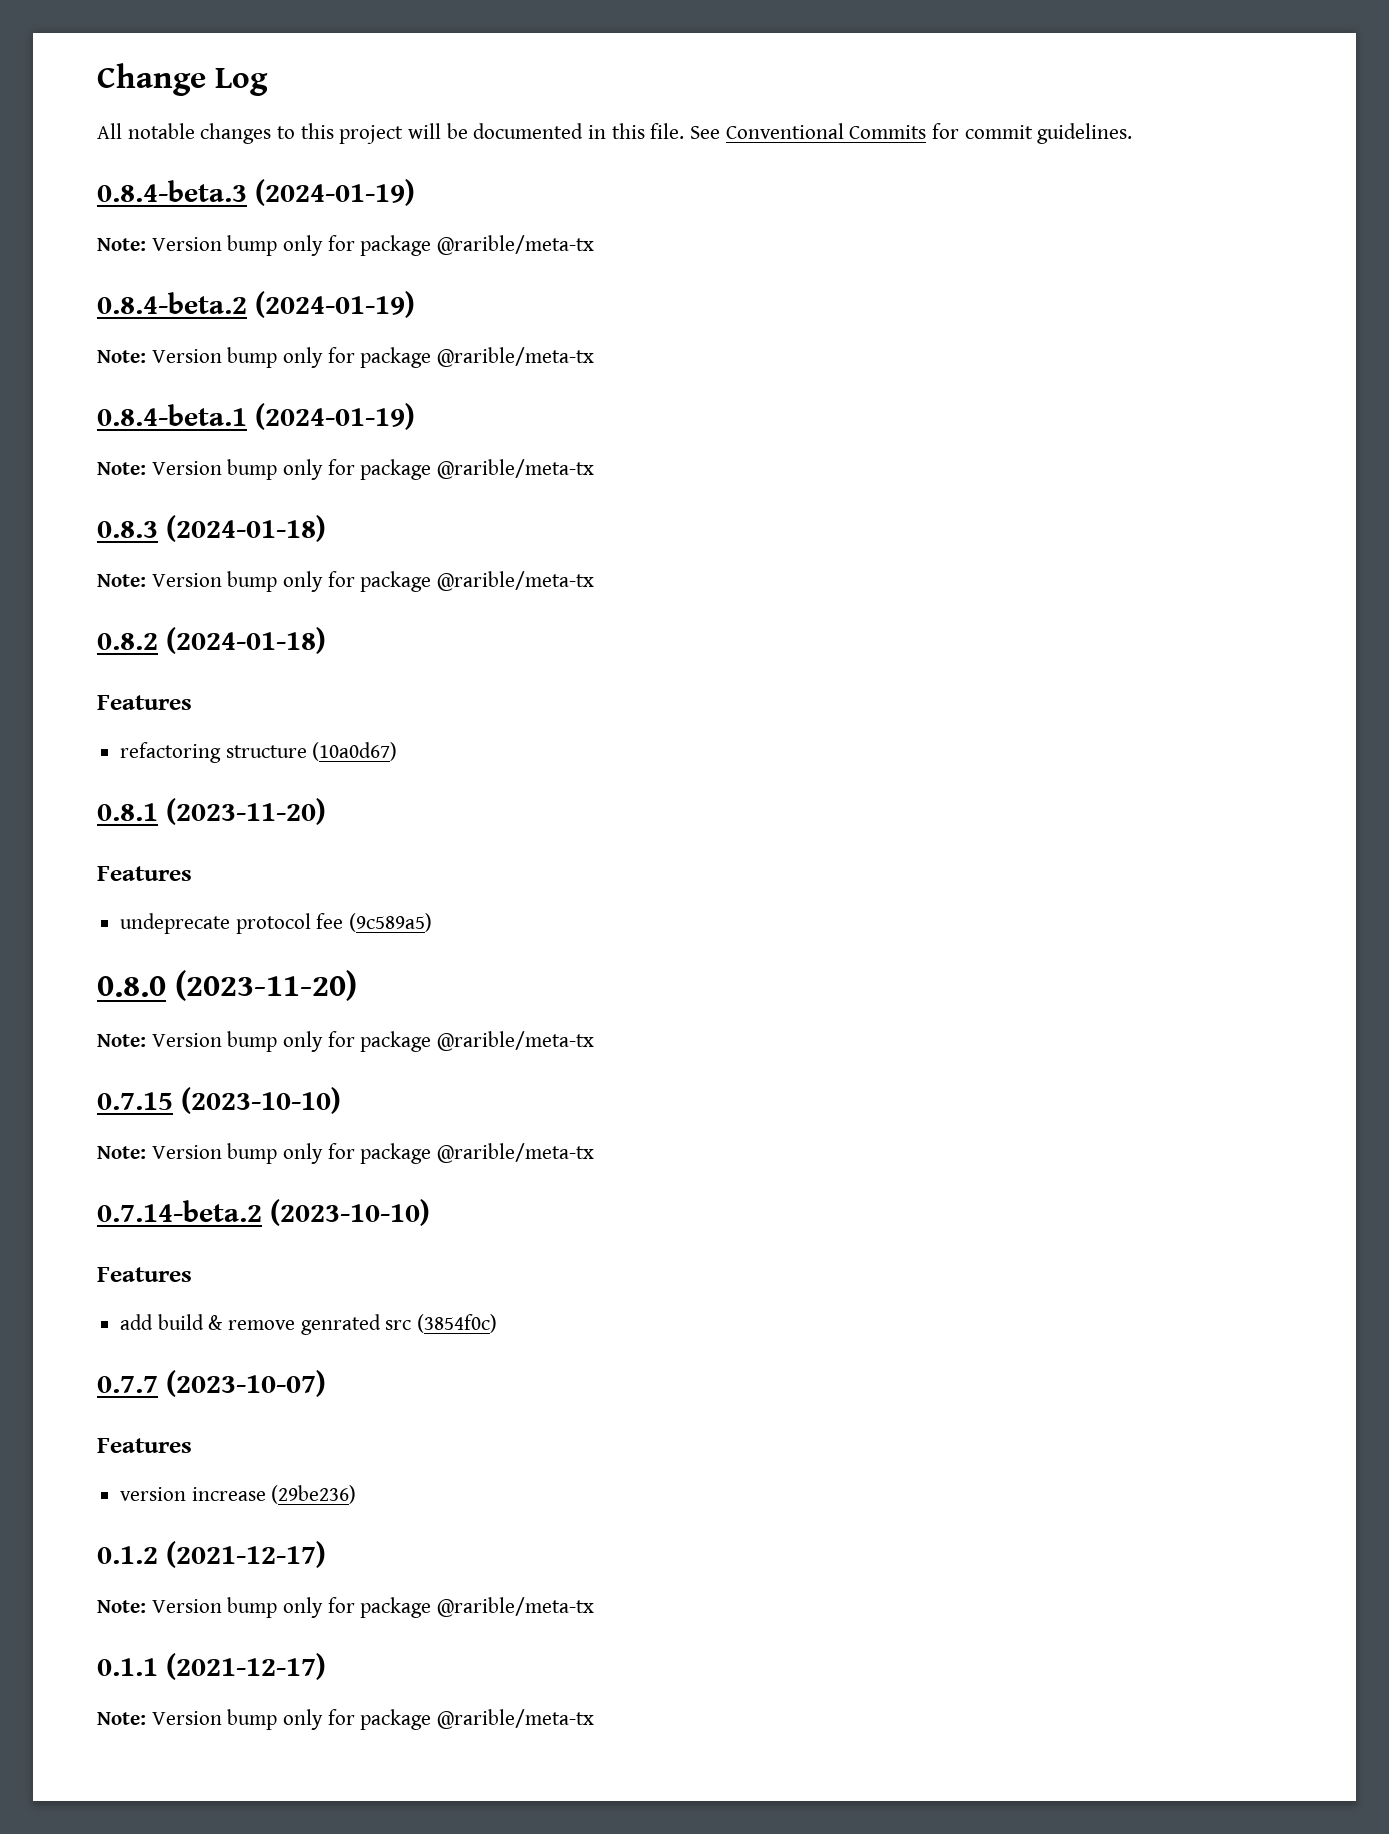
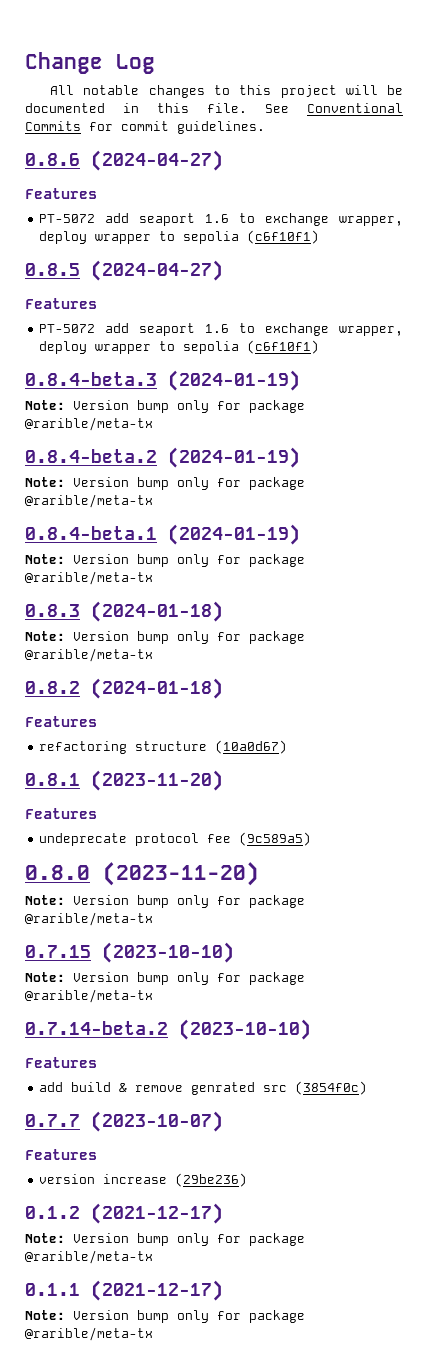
(1133, 133) none -> [25,150,223,171] [25,188,97,199] [39,213,403,226] [39,230,320,244] [25,260,223,281] [25,298,97,309] [39,323,403,336] [39,340,320,354] // 0.8.6 (2024-04-27) // Features // PT-5072 add seaport 1.6 to exchange wrapper, deploy wrapper to sepolia (c6f10f1) // 0.8.5 (2024-04-27) // Features // PT-5072 add seaport 1.6 to exchange wrapper, deploy wrapper to sepolia (c6f10f1)

